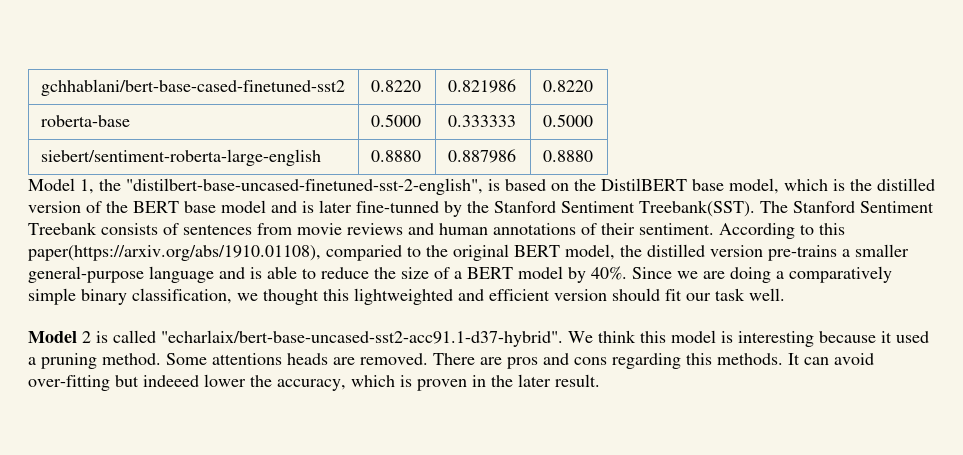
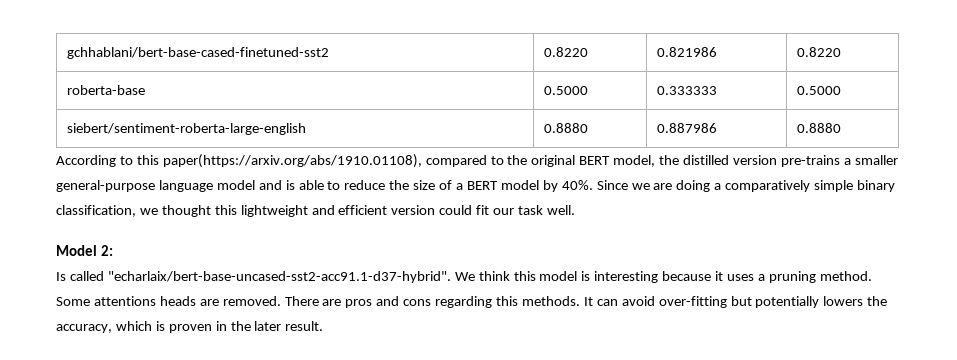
[28,178,935,195] [28,200,934,217] [28,222,714,235] Model 1, the "distilbert-base-uncased-finetuned-sst-2-english", is based on the DistilBERT base model, which is the distilled version of the BERT base model and is later fine-tunned by the Stanford Sentiment Treebank(SST). The Stanford Sentiment Treebank consists of sentences from movie reviews and human annotations of their sentiment. -> (842, 128) none
[326,245,402,261] comparied -> [425,155,487,167] compared
(214, 274) none -> [216,180,255,190] model
[354,288,453,305] lightweighted -> [240,205,308,217] lightweight
[612,288,660,301] should -> [439,205,473,215] could
[82,331,108,343] 2 is -> [100,245,113,256] [56,272,66,281] 2: // Is
[896,331,929,343] used -> [727,274,755,281] uses
[143,374,246,387] indeeed lower -> [755,296,864,308] potentially lowers

